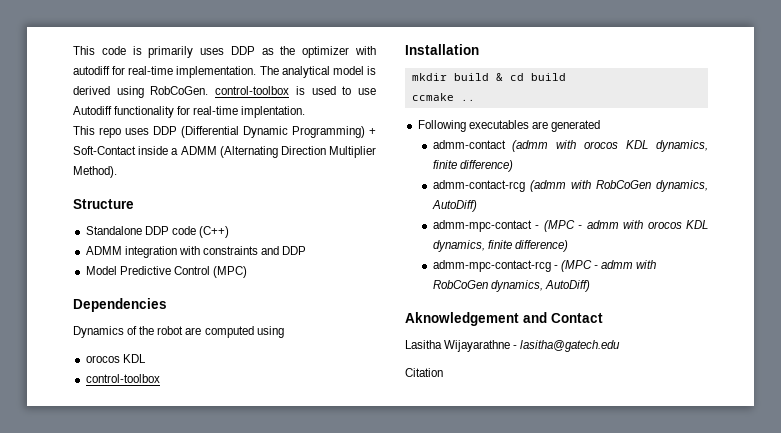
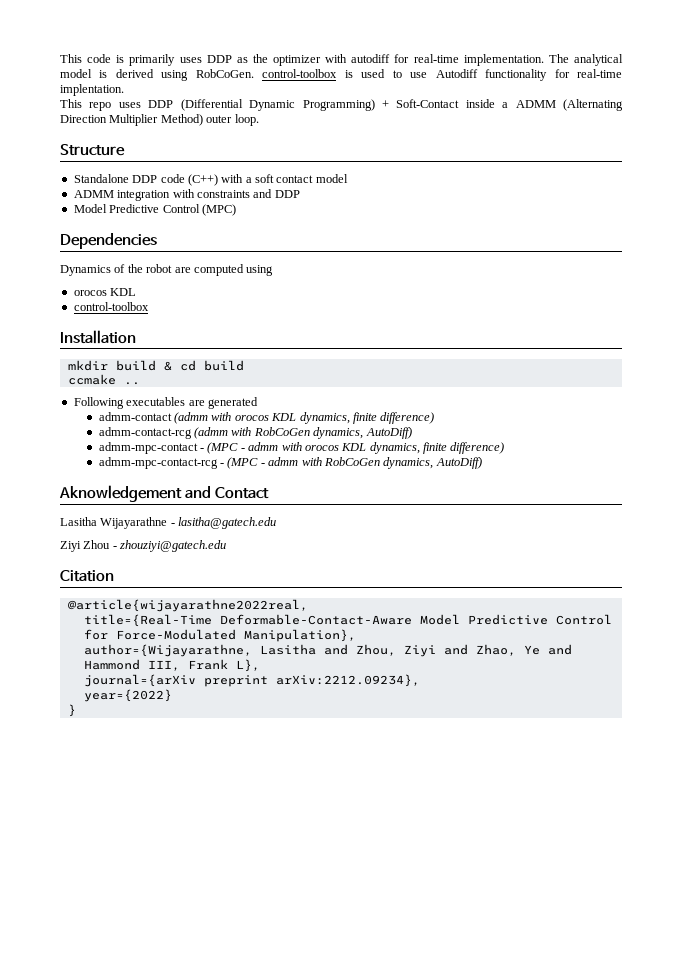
[73,166,117,178] Method). -> [160,114,259,126] Method) outer loop.
(229, 232) none -> [221,174,348,183] with a soft contact model
[405,368,443,377] Citation -> [60,540,227,552] [60,570,114,582] [67,599,308,612] [83,614,612,627] [83,629,356,642] [83,644,572,657] [83,659,260,672] [83,674,420,687] [83,689,172,702] [67,704,76,717] Ziyi Zhou - zhouziyi@gatech.edu // Citation // @article{wijayarathne2022real, // title={Real-Time Deformable-Contact-Aware Model Predictive Control for Force-Modulated Manipulation}, // author={Wijayarathne, Lasitha and Zhou, Ziyi and Zhao, Ye and Hammond III, Frank L}, // journal={arXiv preprint arXiv:2212.09234}, // year={2022} // }

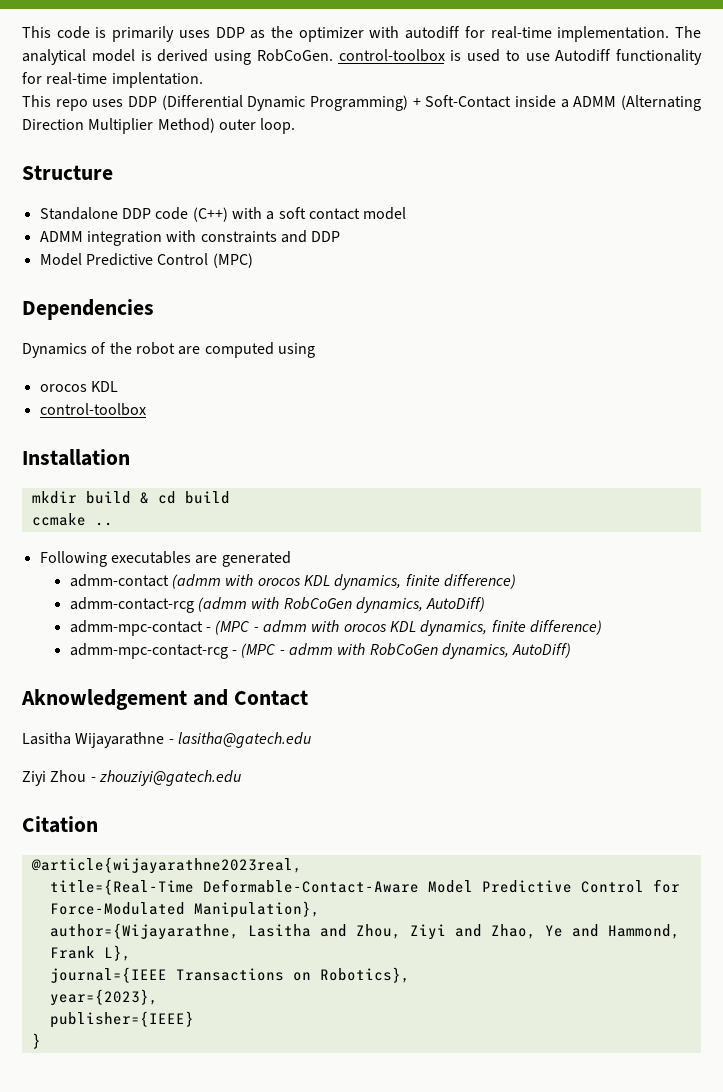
[67,599,308,612] @article{wijayarathne2022real, -> [30,857,302,874] @article{wijayarathne2023real,
[83,659,180,671] Hammond III, -> [607,924,680,939] Hammond,
[83,674,420,687] [83,689,172,702] journal={arXiv preprint arXiv:2212.09234}, // year={2022} -> [49,967,410,983] [49,989,158,1006] [49,1011,194,1028] journal={IEEE Transactions on Robotics}, // year={2023}, // publisher={IEEE}

